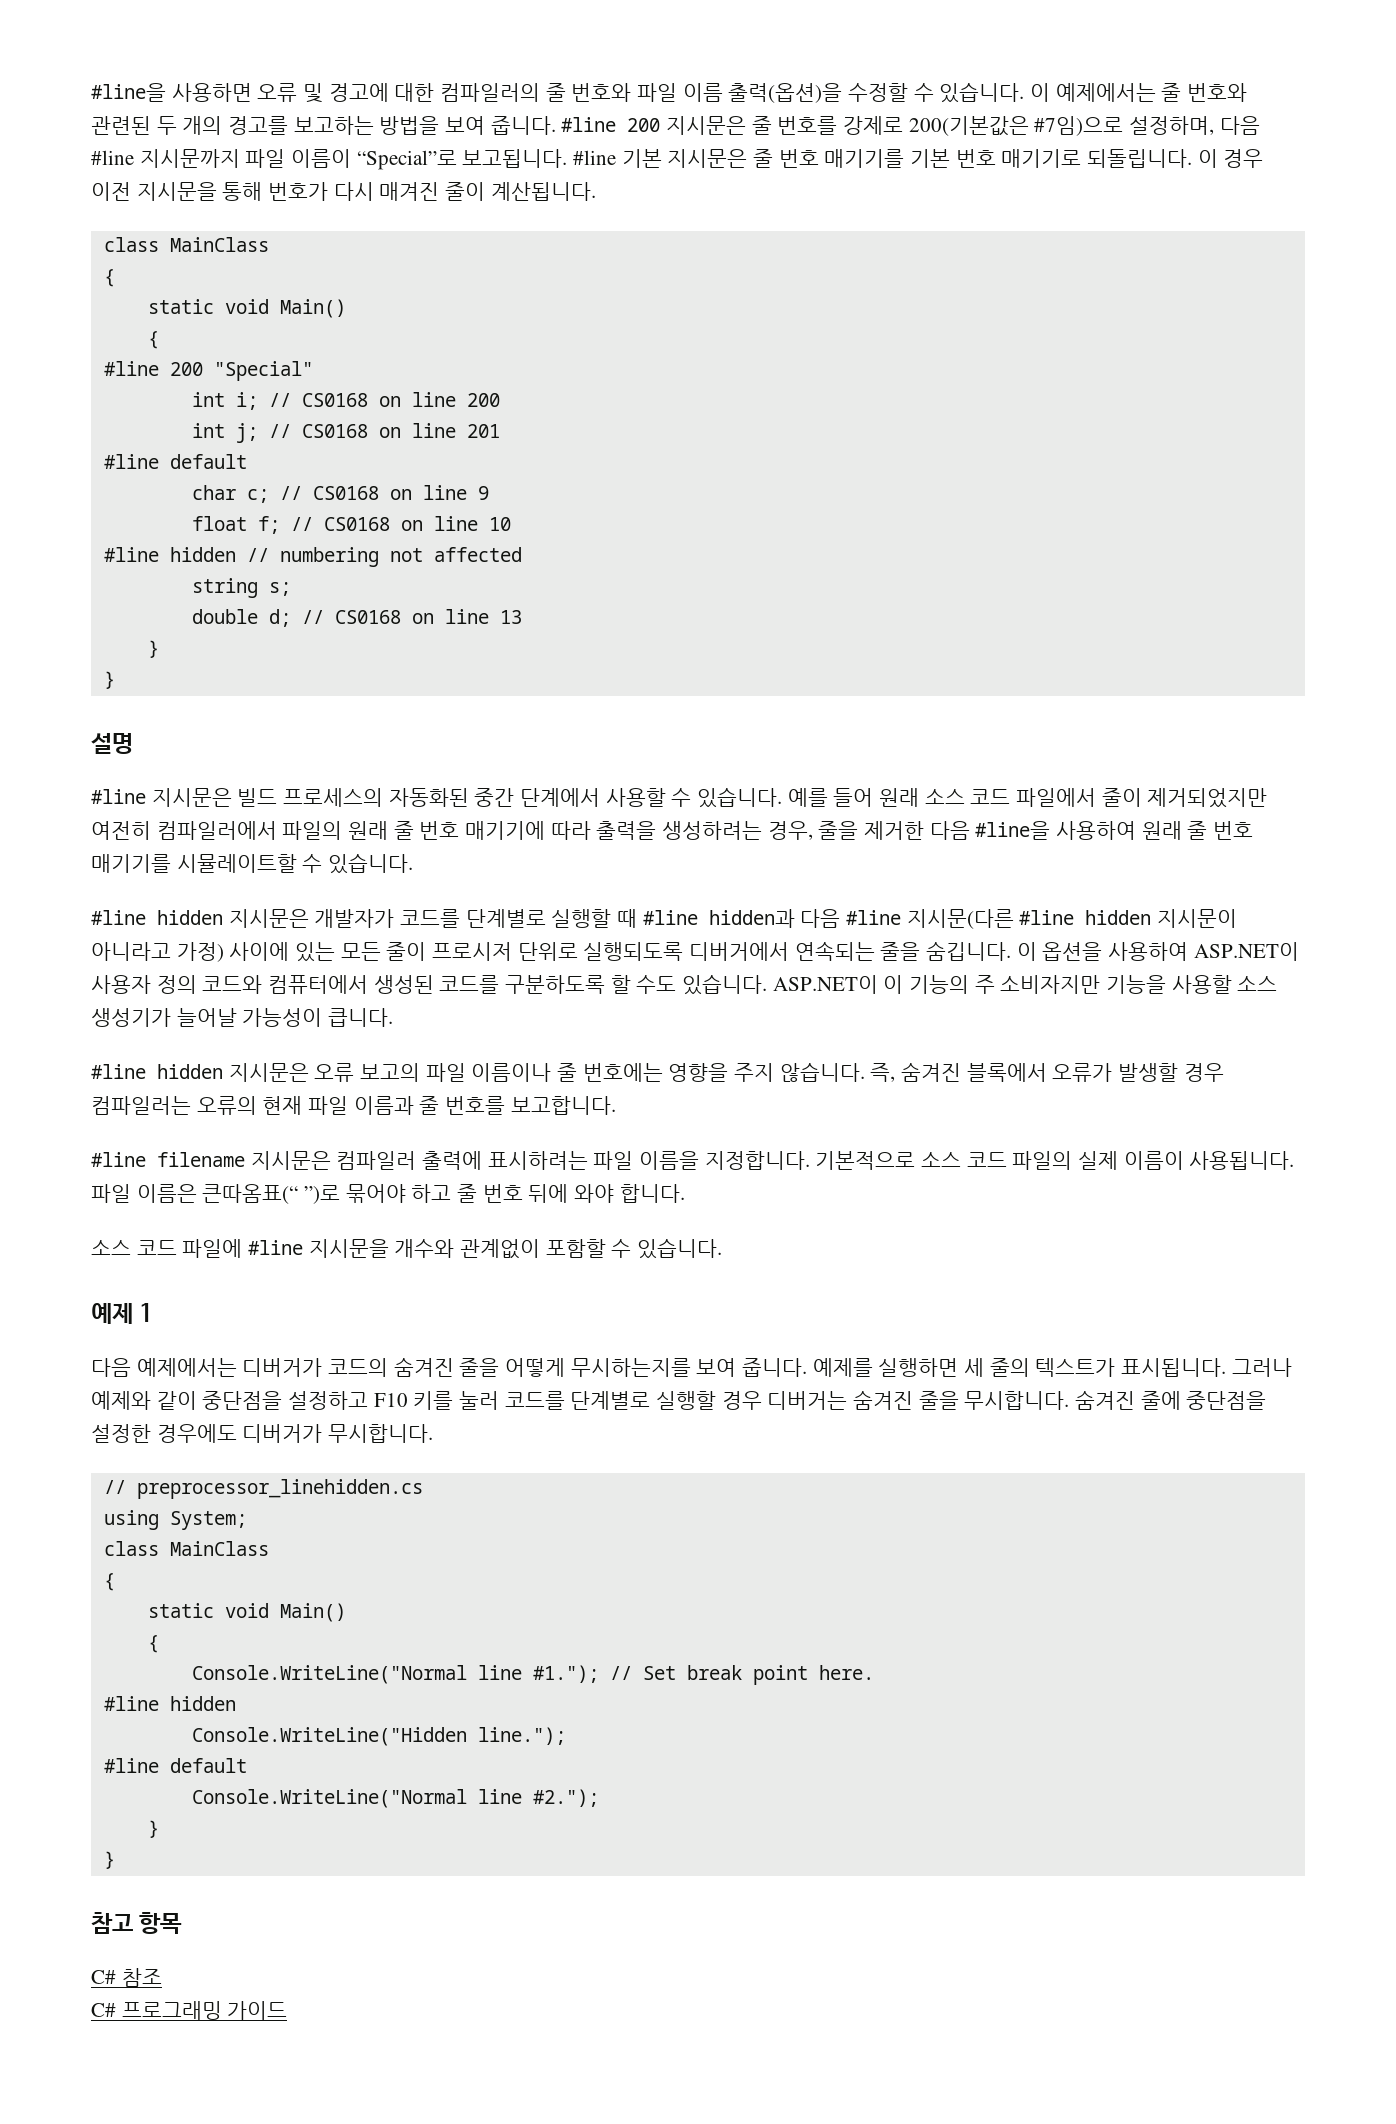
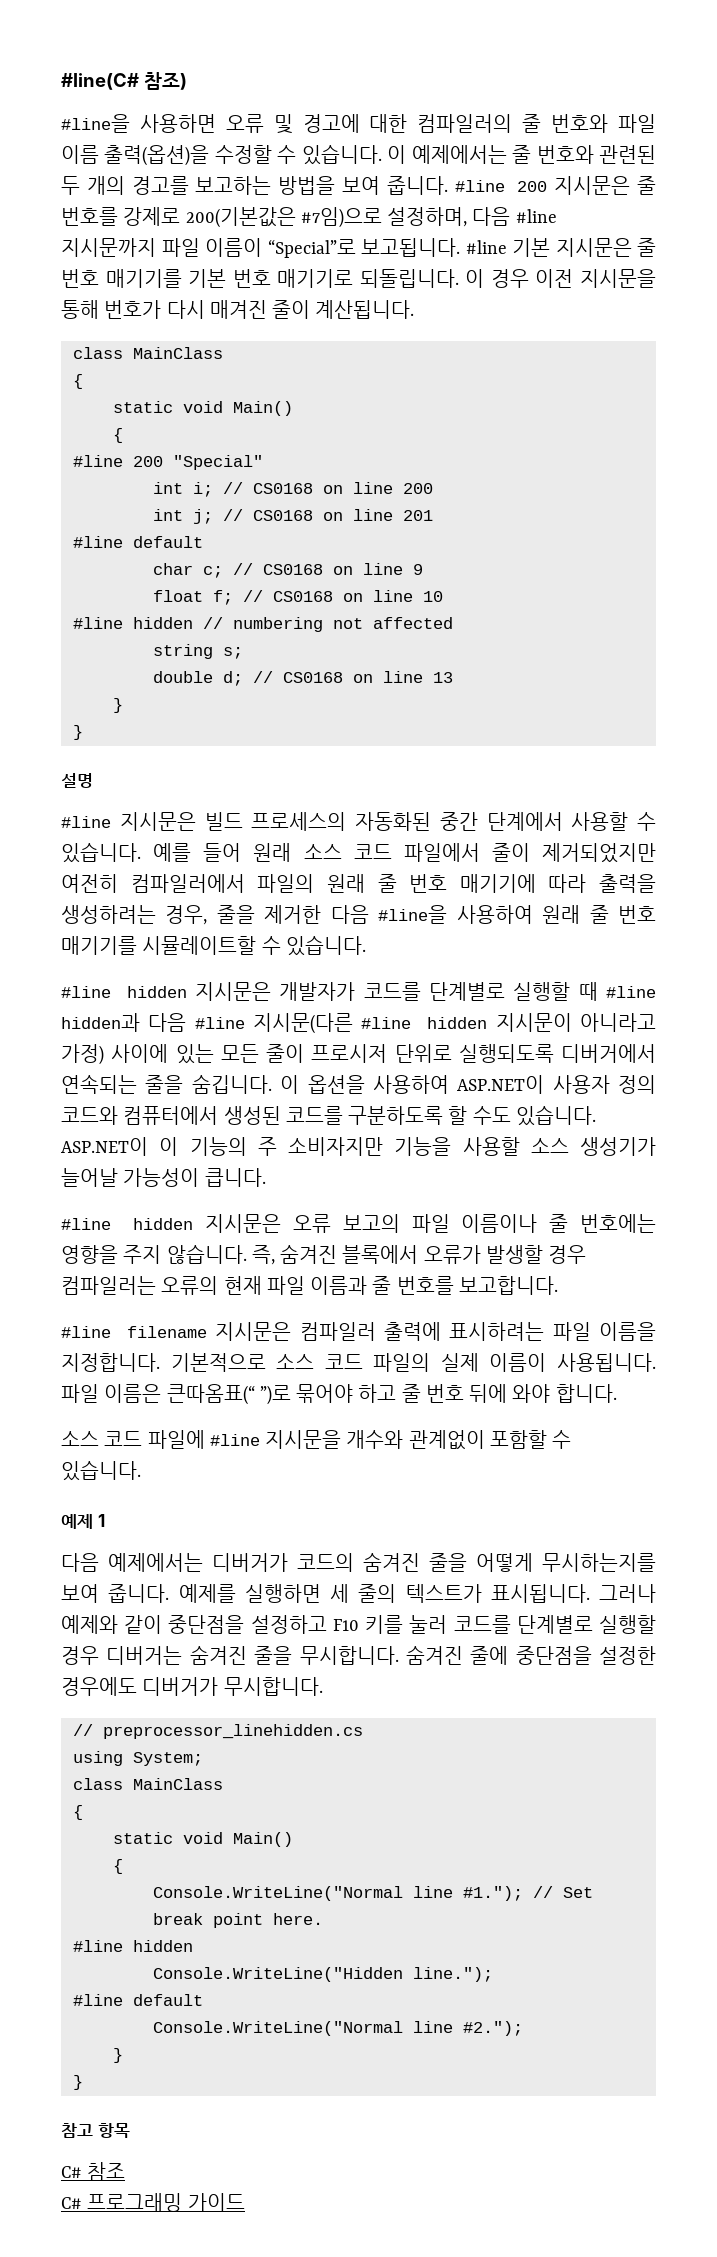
(91, 92) none -> [61,72,187,90] #line(C# 참조) //

